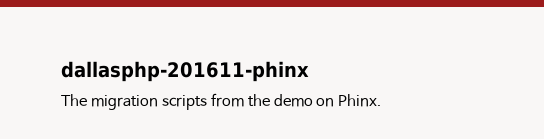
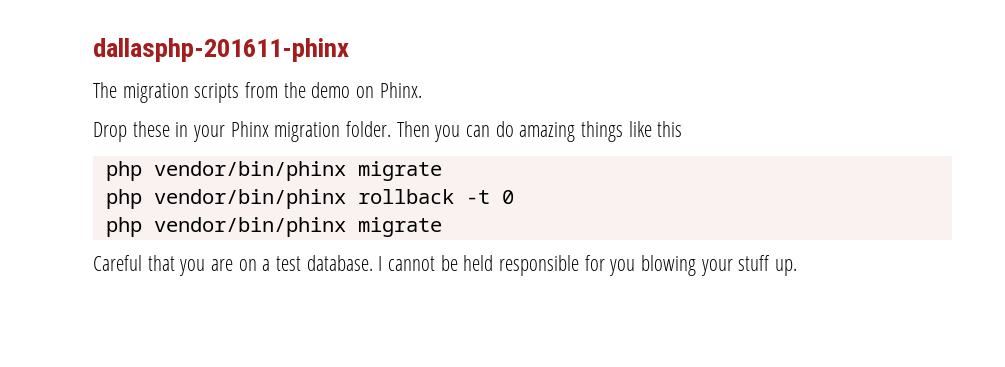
(382, 100) none -> [93,121,683,142] [105,161,442,181] [105,189,514,209] [105,217,442,237] [93,255,798,276] // Drop these in your Phinx migration folder. Then you can do amazing things like this // php vendor/bin/phinx migrate // php vendor/bin/phinx rollback -t 0 // php vendor/bin/phinx migrate // Careful that you are on a test database. I cannot be held responsible for you blowing your stuff up.

